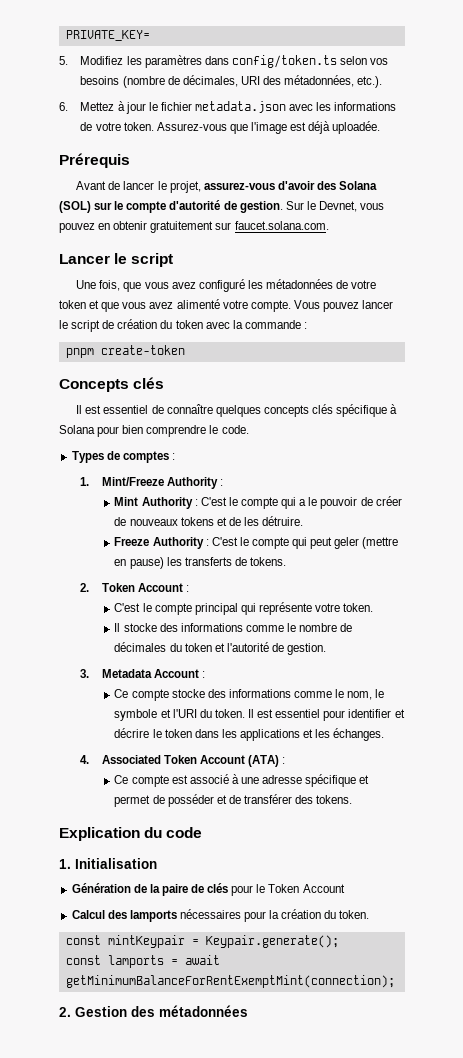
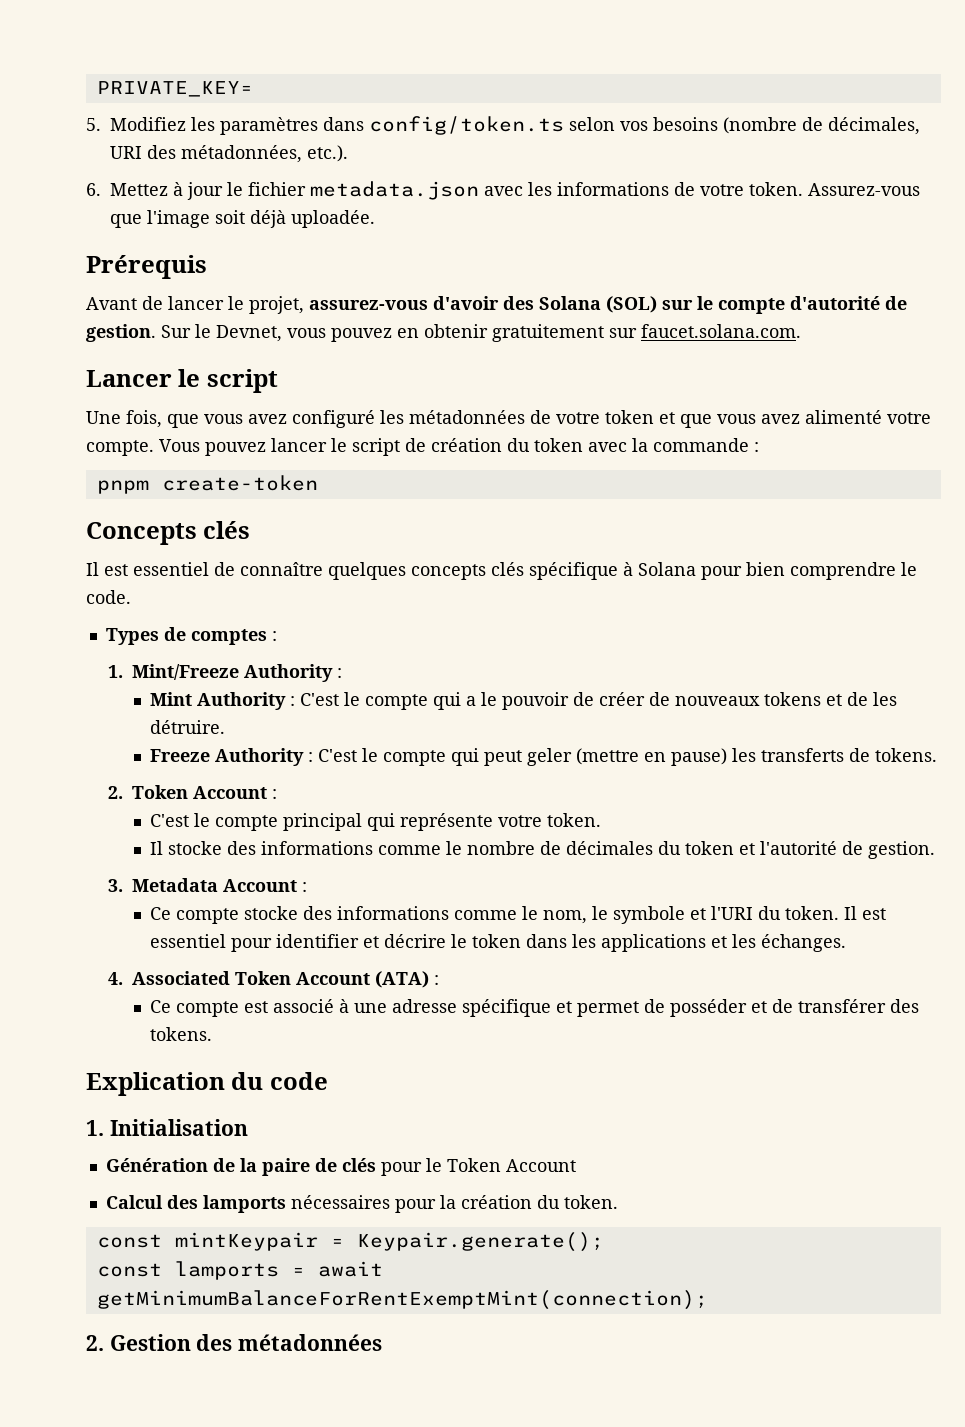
[290,122,307,131] est -> [215,210,245,224] soit

